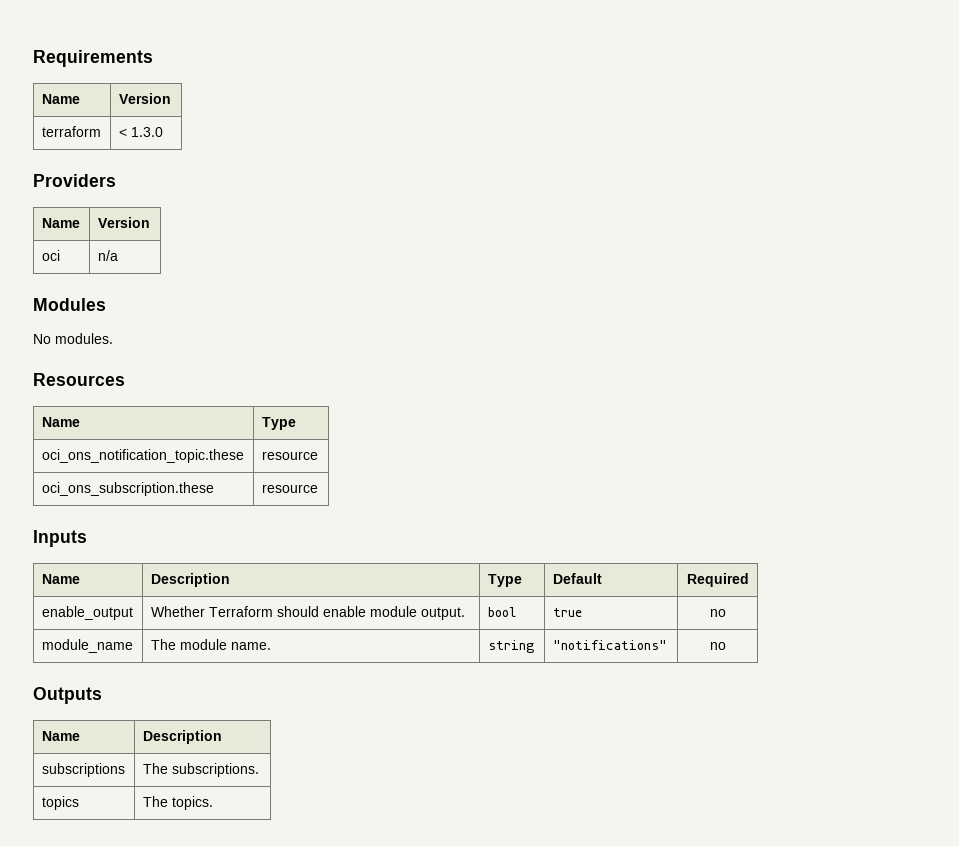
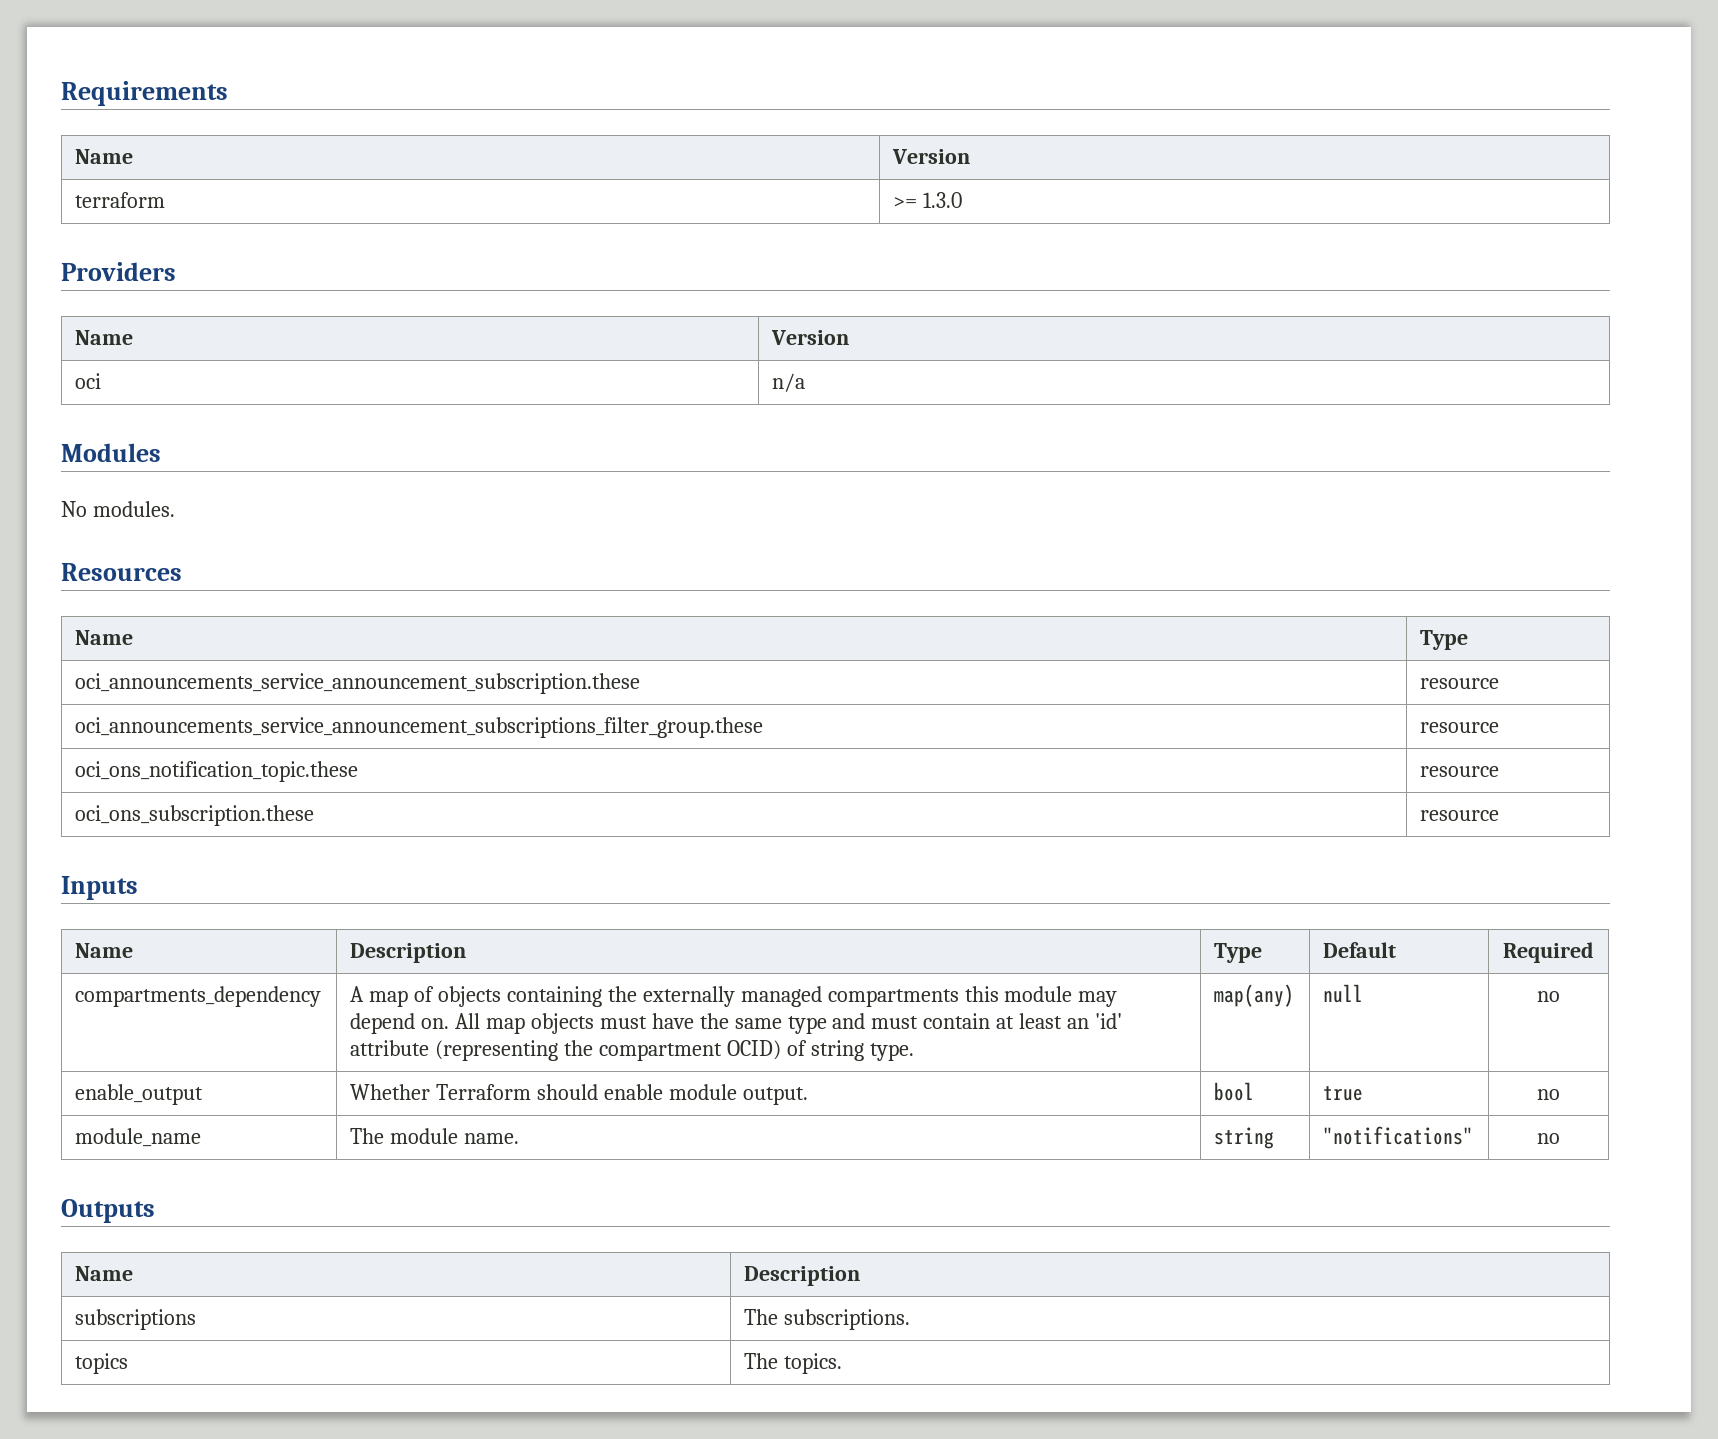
[118,128,127,137] < -> [893,197,918,208] >=
(296, 423) none -> [75,673,641,694] [1420,678,1500,689] [75,717,764,738] [1420,722,1500,733] // oci_announcements_service_announcement_subscription.these | resource // oci_announcements_service_announcement_subscriptions_filter_group.these | resource
(749, 580) none -> [75,986,322,1007] [350,986,1118,1007] [350,1013,1123,1034] [350,1040,914,1061] [1214,984,1295,1007] [1323,984,1364,1003] [1537,991,1560,1002] // compartments_dependency | A map of objects containing the externally managed compartments this module may depend on. All map objects must have the same type and must contain at least an 'id' attribute (representing the compartment OCID) of string type. | map(any) | null | no

